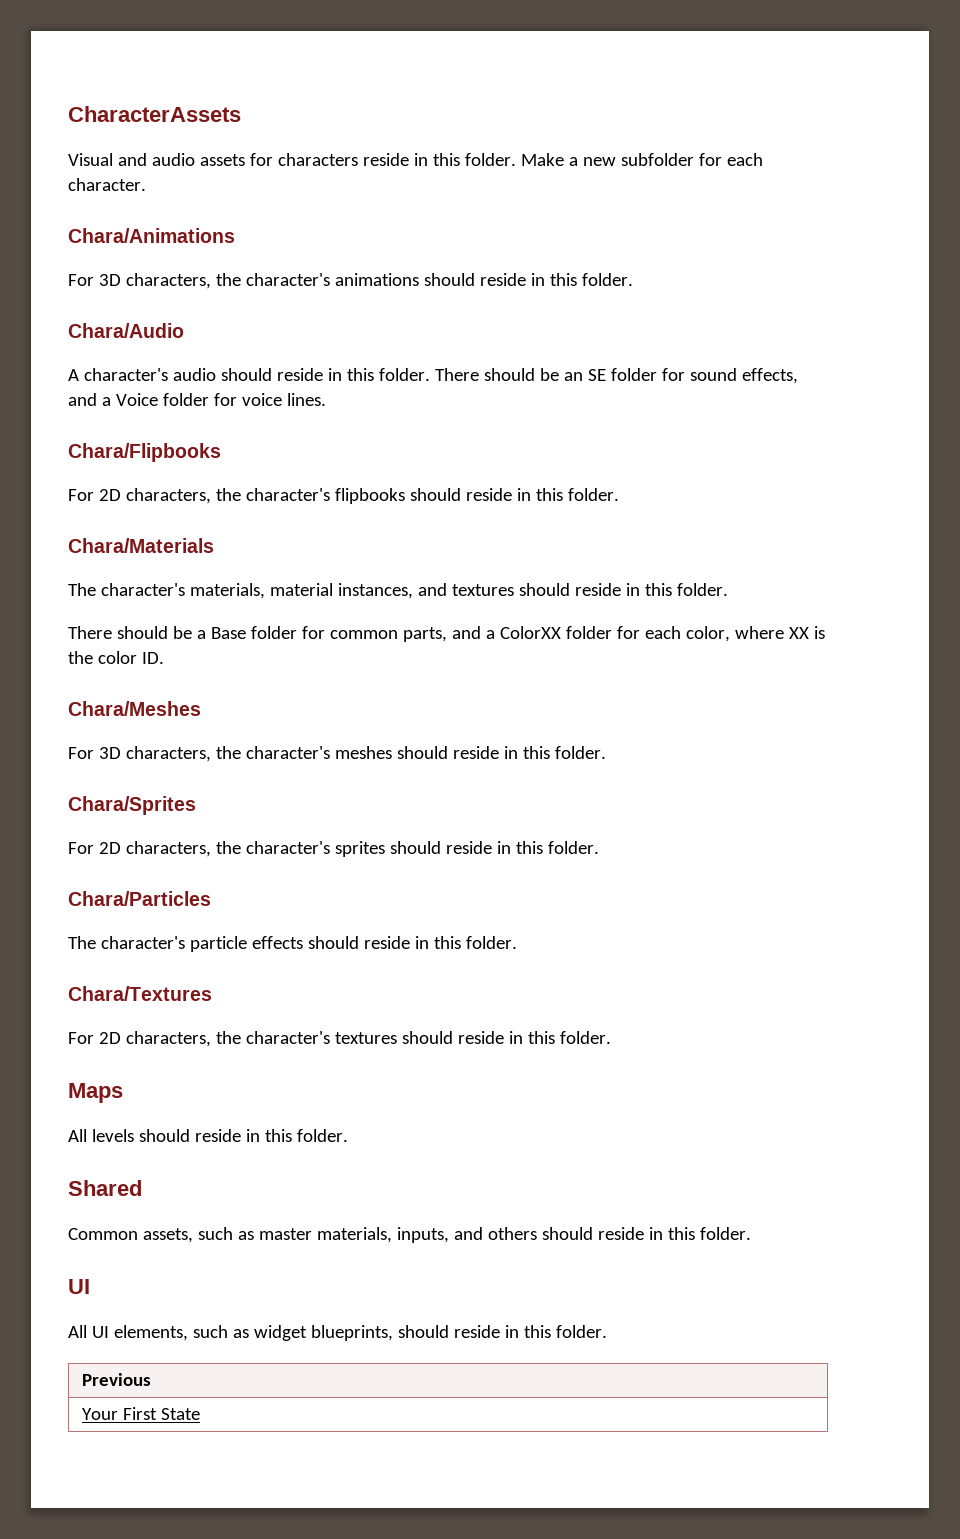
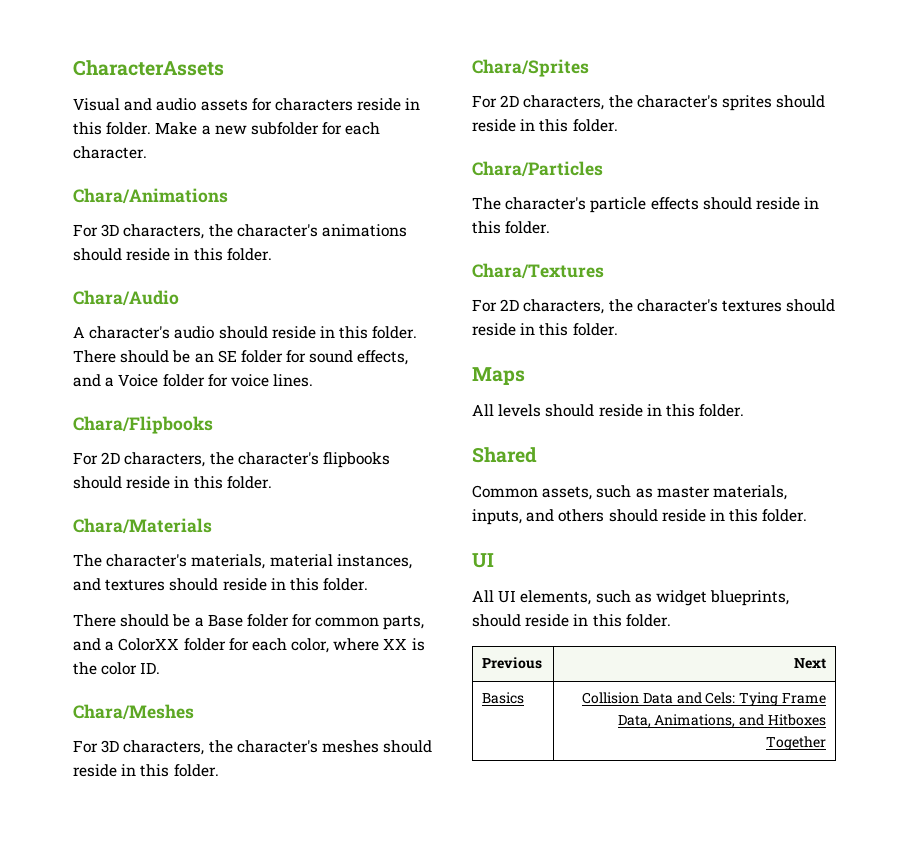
[82,1407,201,1420] // Your First State -> [793,658,826,669] [482,692,525,704] [582,692,826,706] [617,714,826,728] [765,736,826,750] | Next // Basics | Collision Data and Cels: Tying Frame Data, Animations, and Hitboxes Together

